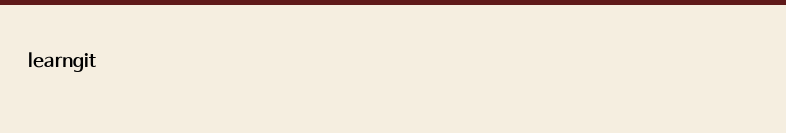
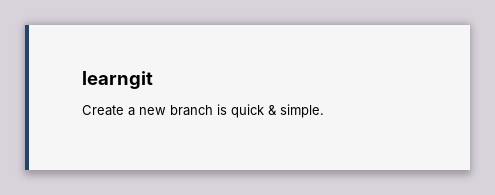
(96, 62) none -> [82,104,324,118] // Create a new branch is quick & simple.

